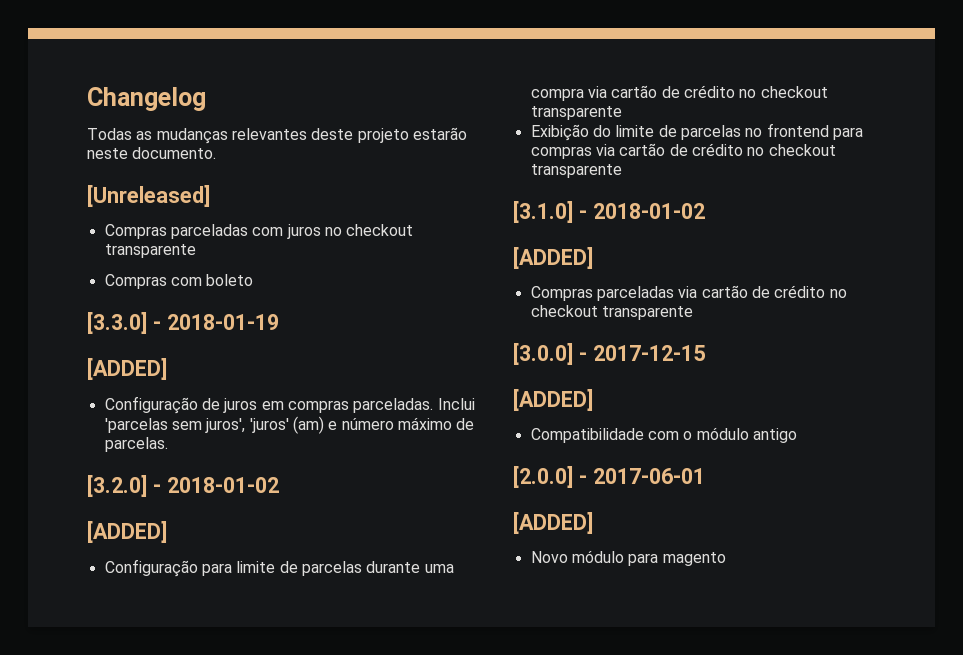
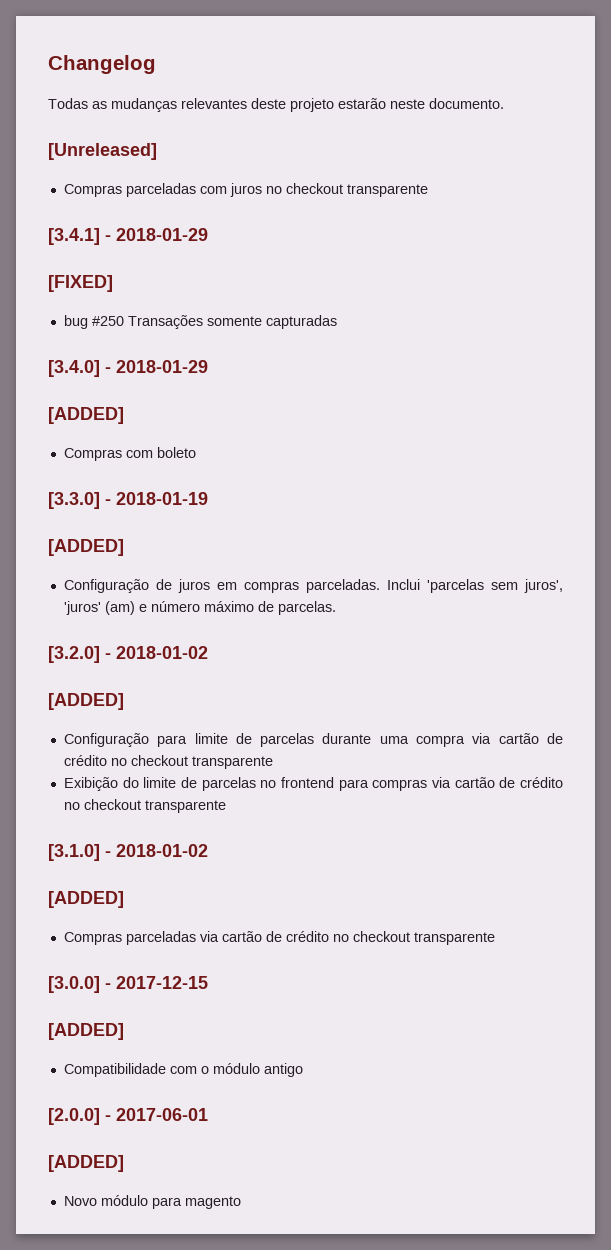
(196, 251) none -> [48,228,208,245] [48,275,113,292] [63,315,337,329] [48,360,208,377] [48,407,124,424] // [3.4.1] - 2018-01-29 // [FIXED] // bug #250 Transações somente capturadas // [3.4.0] - 2018-01-29 // [ADDED]

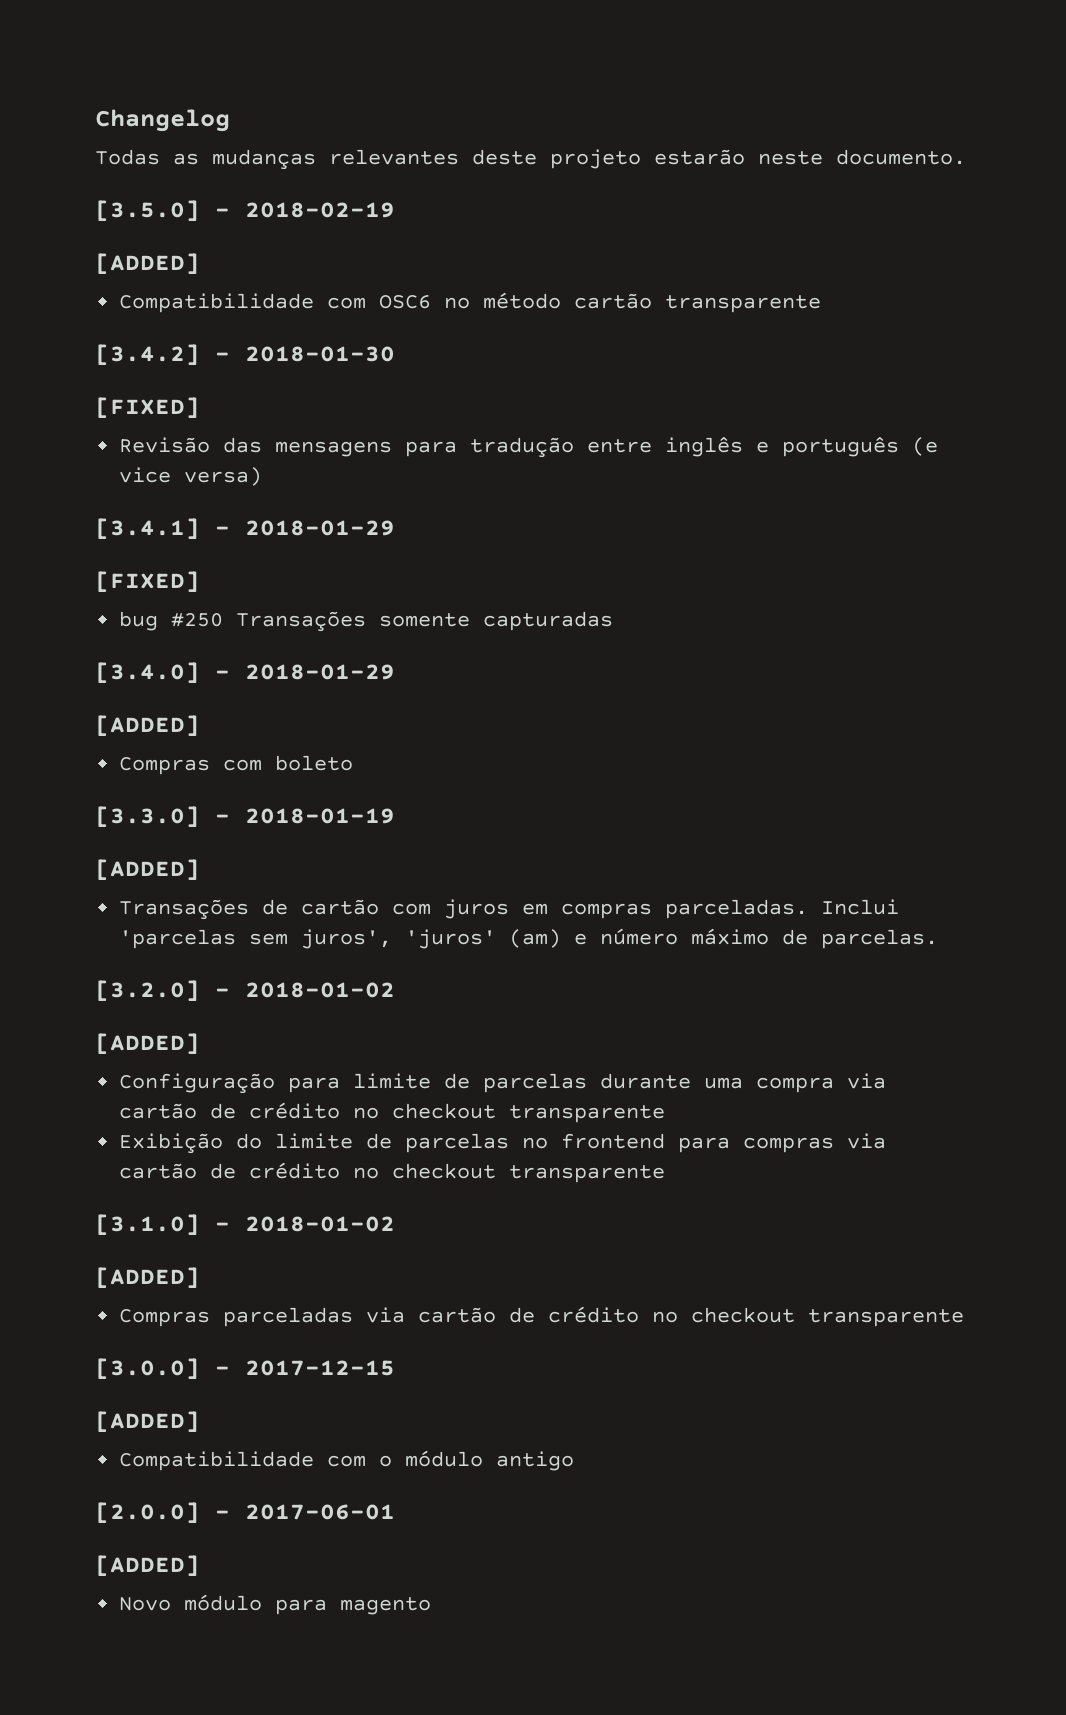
[48,143,157,160] [63,183,428,197] [Unreleased] // Compras parceladas com juros no checkout transparente -> [95,200,395,221] [95,253,200,274] [119,292,822,313] [95,344,395,365] [95,397,200,418] [119,437,939,458] [119,467,263,486] [3.5.0] - 2018-02-19 // [ADDED] // Compatibilidade com OSC6 no método cartão transparente // [3.4.2] - 2018-01-30 // [FIXED] // Revisão das mensagens para tradução entre inglês e português (e vice versa)
[63,579,172,593] Configuração de -> [119,899,432,920] Transações de cartão com

